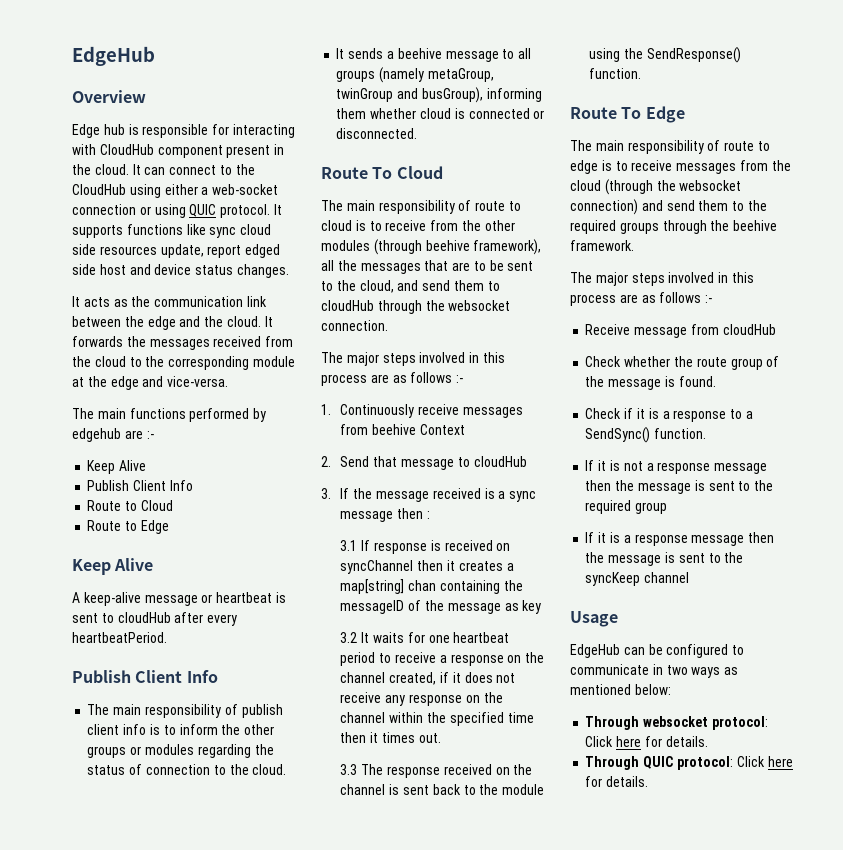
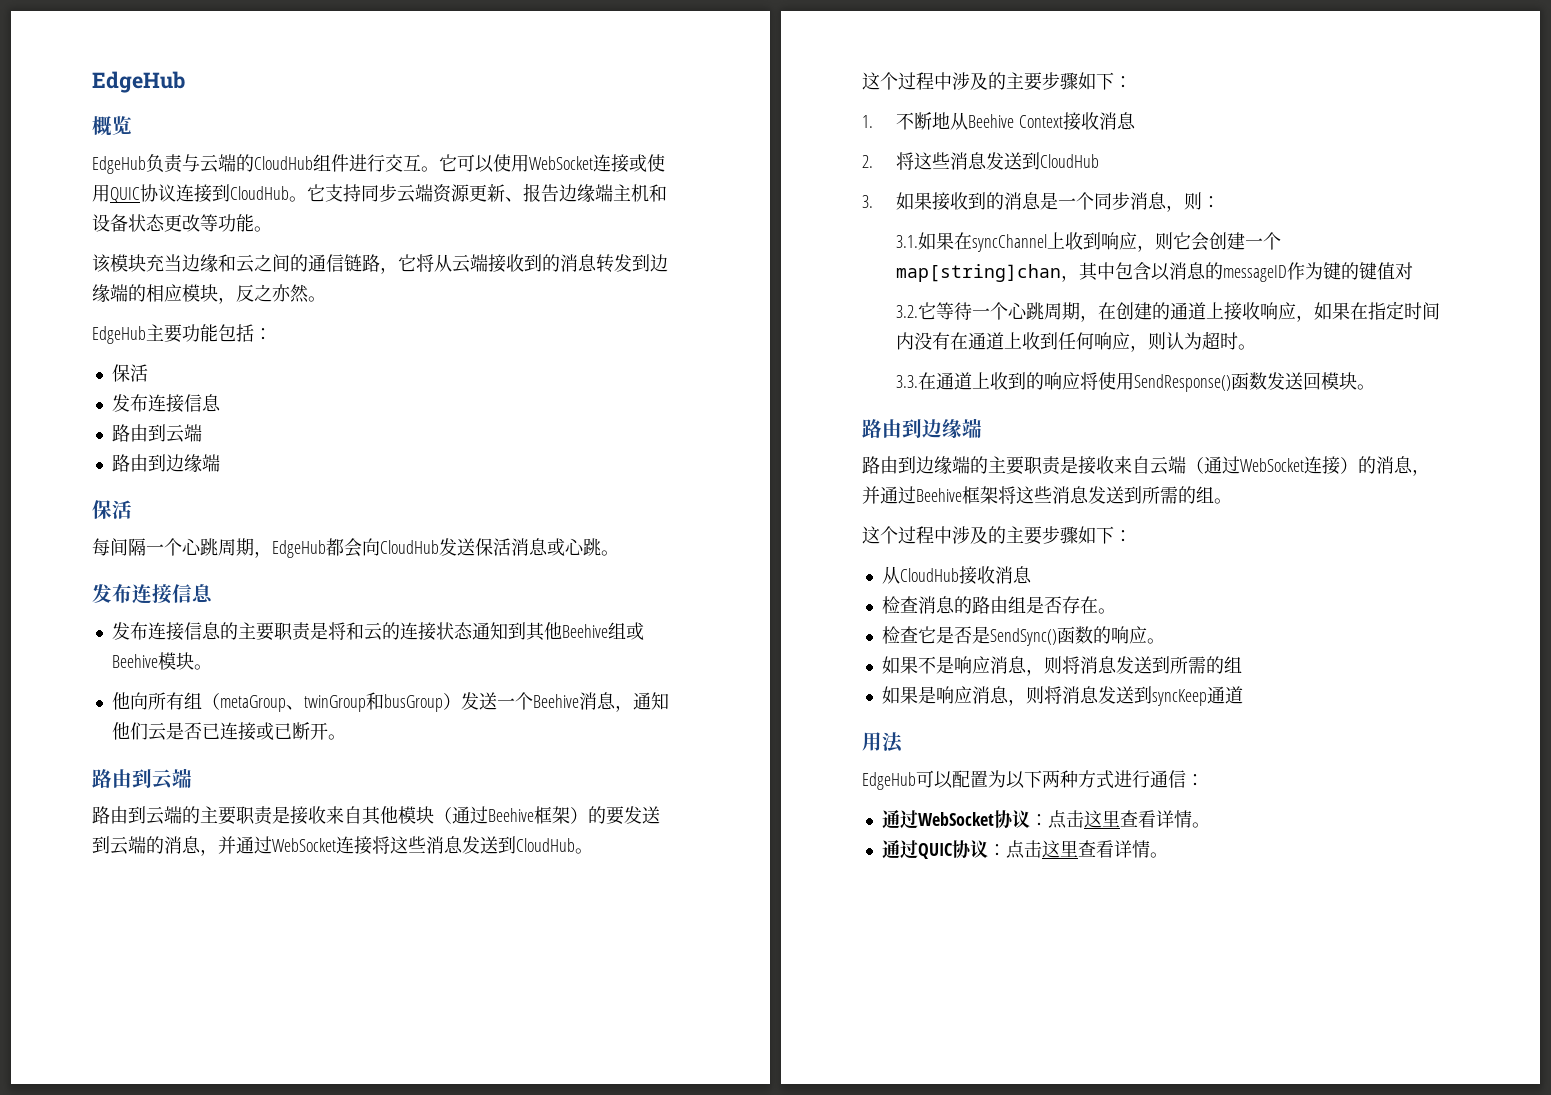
[72,90,146,103] [72,124,295,138] [72,144,285,158] [72,164,255,175] [72,184,279,198] [72,204,282,218] [72,224,272,238] [72,244,281,258] [72,264,289,278] [72,296,267,307] [72,316,273,330] [72,336,294,350] [72,356,295,370] [72,376,229,390] [72,408,267,422] [72,428,154,442] [87,460,147,474] [87,480,193,491] [87,500,173,511] [87,520,169,534] [72,558,154,575] [72,592,286,606] [72,612,238,626] [72,632,167,643] [72,670,218,683] [87,704,283,718] [87,724,275,735] [87,744,274,758] [87,764,287,775] [336,48,532,62] [336,67,494,83] [336,87,542,103] [336,108,545,119] [336,128,418,139] [321,166,443,179] [321,200,521,214] [321,220,515,231] [321,239,542,255] [321,260,534,274] [321,280,500,293] [321,300,511,314] [321,320,388,331] [321,352,505,366] [321,372,464,386] [321,404,524,418] [340,424,417,435] Overview // Edge hub is responsible for interacting with CloudHub component present in the cloud. It can connect to the CloudHub using either a web-socket connection or using QUIC protocol. It supports functions like sync cloud side resources update, report edged side host and device status changes. // It acts as the communication link between the edge and the cloud. It forwards the messages received from the cloud to the corresponding module at the edge and vice-versa. // The main functions performed by edgehub are :- // Keep Alive // Publish Client Info // Route to Cloud // Route to Edge // Keep Alive // A keep-alive message or heartbeat is sent to cloudHub after every heartbeatPeriod. // Publish Client Info // The main responsibility of publish client info is to inform the other groups or modules regarding the status of connection to the cloud. // It sends a beehive message to all groups (namely metaGroup, twinGroup and busGroup), informing them whether cloud is connected or disconnected. // Route To Cloud // The main responsibility of route to cloud is to receive from the other modules (through beehive framework), all the messages that are to be sent to the cloud, and send them to cloudHub through the websocket connection. // The major steps involved in this process are as follows :- // 1. Continuously receive messages from beehive -> [92,116,132,136] [92,154,665,174] [92,183,667,203] [92,214,272,232] [92,254,668,274] [92,284,326,304] [92,324,272,344] [111,364,148,382] [111,394,221,413] [111,424,202,443] [111,454,220,472] [92,500,132,519] [92,538,619,558] [92,584,213,604] [111,622,644,641] [111,652,212,670] [111,692,669,712] [111,722,346,741] [92,768,192,790] [92,806,660,825] [92,836,593,856] [862,72,1132,91] [862,112,1014,130] 概览 // EdgeHub负责与云端的CloudHub组件进行交互。它可以使用WebSocket连接或使用QUIC协议连接到CloudHub。它支持同步云端资源更新、报告边缘端主机和设备状态更改等功能。 // 该模块充当边缘和云之间的通信链路，它将从云端接收到的消息转发到边缘端的相应模块，反之亦然。 // EdgeHub主要功能包括： // 保活 // 发布连接信息 // 路由到云端 // 路由到边缘端 // 保活 // 每间隔一个心跳周期，EdgeHub都会向CloudHub发送保活消息或心跳。 // 发布连接信息 // 发布连接信息的主要职责是将和云的连接状态通知到其他Beehive组或Beehive模块。 // 他向所有组（metaGroup、twinGroup和busGroup）发送一个Beehive消息，通知他们云是否已连接或已断开。 // 路由到云端 // 路由到云端的主要职责是接收来自其他模块（通过Beehive框架）的要发送到云端的消息，并通过WebSocket连接将这些消息发送到CloudHub。 // 这个过程中涉及的主要步骤如下： // 1.不断地从Beehive
(466, 429) none -> [1062,112,1136,131] 接收消息
[340,456,527,470] [321,488,537,502] [340,508,431,522] [340,540,511,554] [340,560,514,574] [340,579,523,594] [340,600,542,614] [340,632,510,643] [340,652,545,666] [340,672,516,685] [340,692,503,706] [340,712,534,726] [340,732,441,743] [340,764,533,778] [340,784,545,795] [589,47,742,63] [589,68,642,79] [570,106,685,123] [570,140,770,154] [570,160,791,174] [570,179,742,195] [570,199,767,215] [570,220,778,234] [570,240,634,251] [570,272,754,286] [570,292,713,306] [585,324,776,338] [585,356,780,370] [585,376,716,390] [585,408,753,422] [585,427,707,443] [585,460,768,474] [585,480,774,494] [585,500,668,514] [585,532,775,546] [585,552,744,566] [585,572,690,586] [570,611,618,627] [570,644,745,658] [570,664,739,678] [570,684,671,695] [585,716,768,730] [585,736,708,747] [585,756,793,770] [585,776,649,787] Send that message to cloudHub // 3. If the message received is a sync message then : // 3.1 If response is received on syncChannel then it creates a map[string] chan containing the messageID of the message as key // 3.2 It waits for one heartbeat period to receive a response on the channel created, if it does not receive any response on the channel within the specified time then it times out. // 3.3 The response received on the channel is sent back to the module using the SendResponse() function. // Route To Edge // The main responsibility of route to edge is to receive messages from the cloud (through the websocket connection) and send them to the required groups through the beehive framework. // The major steps involved in this process are as follows :- // Receive message from cloudHub // Check whether the route group of the message is found. // Check if it is a response to a SendSync() function. // If it is not a response message then the message is sent to the required group // If it is a response message then the message is sent to the syncKeep channel // Usage // EdgeHub can be configured to communicate in two ways as mentioned below: // Through websocket protocol: Click here for details. // Through QUIC protocol: Click here for details. -> [895,152,1099,170] [862,192,1220,212] [895,232,1281,252] [895,262,1413,282] [895,301,1440,322] [895,331,1256,352] [895,372,1375,392] [862,418,982,438] [862,456,1430,476] [862,486,1232,504] [862,526,1132,545] [881,566,1032,585] [881,596,1116,614] [881,626,1165,646] [881,656,1242,676] [881,686,1243,706] [862,732,903,753] [862,770,1204,790] [881,810,1210,829] [881,840,1168,859] 将这些消息发送到CloudHub // 3.如果接收到的消息是一个同步消息，则： // 3.1.如果在syncChannel上收到响应，则它会创建一个map[string]chan，其中包含以消息的messageID作为键的键值对 // 3.2.它等待一个心跳周期，在创建的通道上接收响应，如果在指定时间内没有在通道上收到任何响应，则认为超时。 // 3.3.在通道上收到的响应将使用SendResponse()函数发送回模块。 // 路由到边缘端 // 路由到边缘端的主要职责是接收来自云端（通过WebSocket连接）的消息，并通过Beehive框架将这些消息发送到所需的组。 // 这个过程中涉及的主要步骤如下： // 从CloudHub接收消息 // 检查消息的路由组是否存在。 // 检查它是否是SendSync()函数的响应。 // 如果不是响应消息，则将消息发送到所需的组 // 如果是响应消息，则将消息发送到syncKeep通道 // 用法 // EdgeHub可以配置为以下两种方式进行通信： // 通过WebSocket协议：点击这里查看详情。 // 通过QUIC协议：点击这里查看详情。

